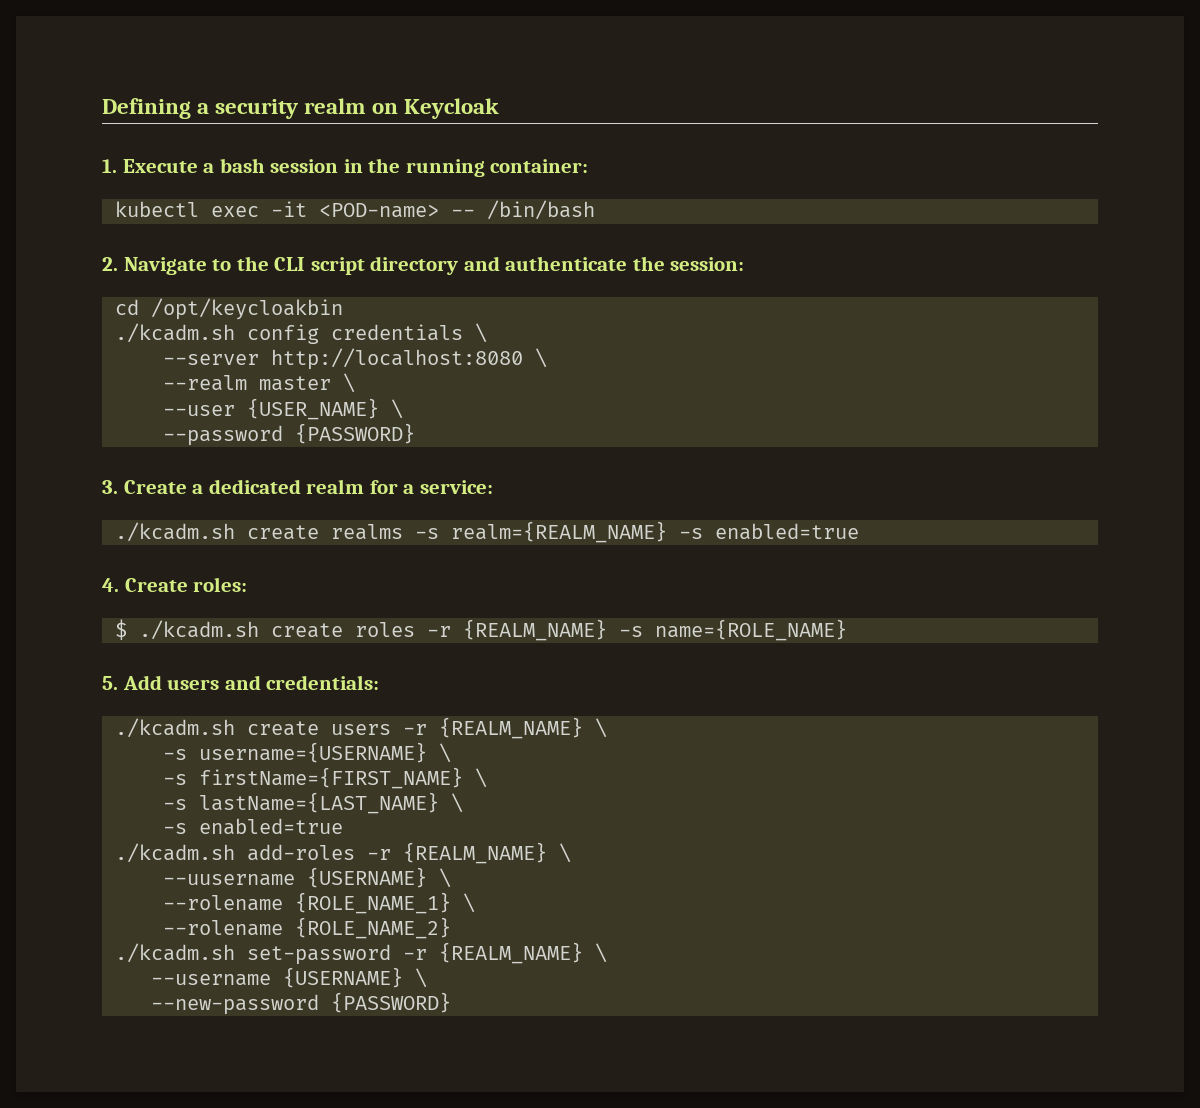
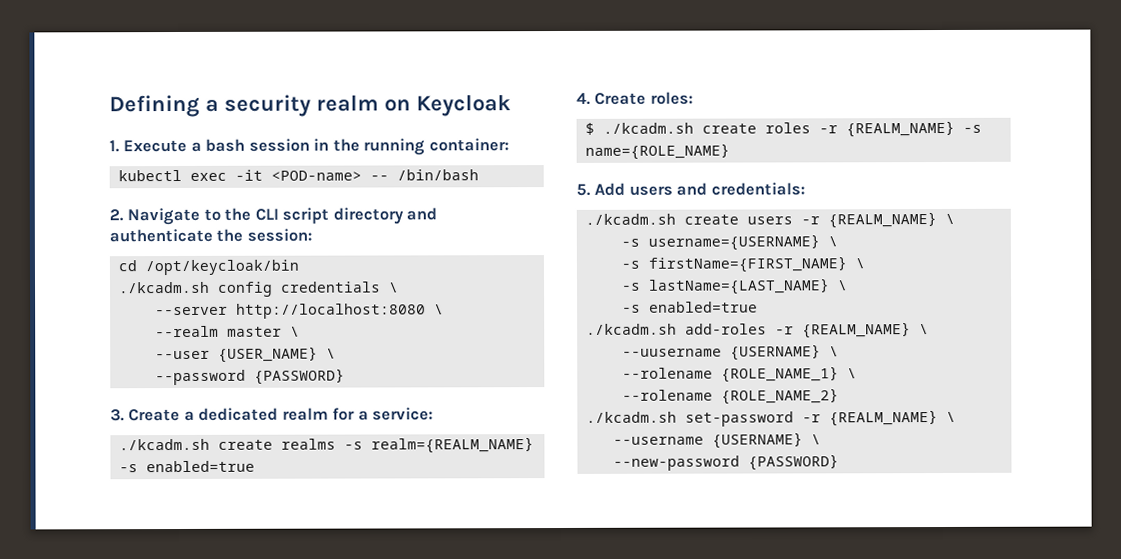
[150,298,343,320] /opt/keycloakbin -> [145,259,299,276] /opt/keycloak/bin

